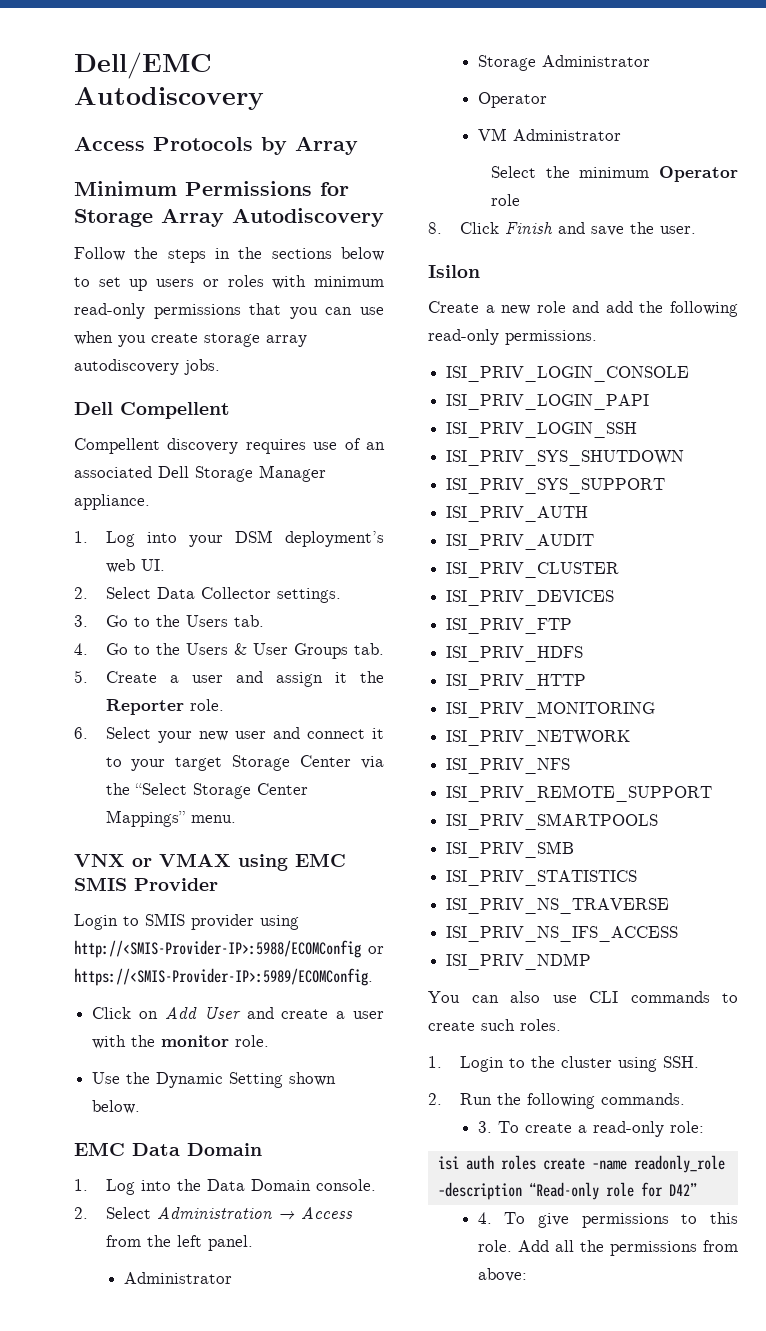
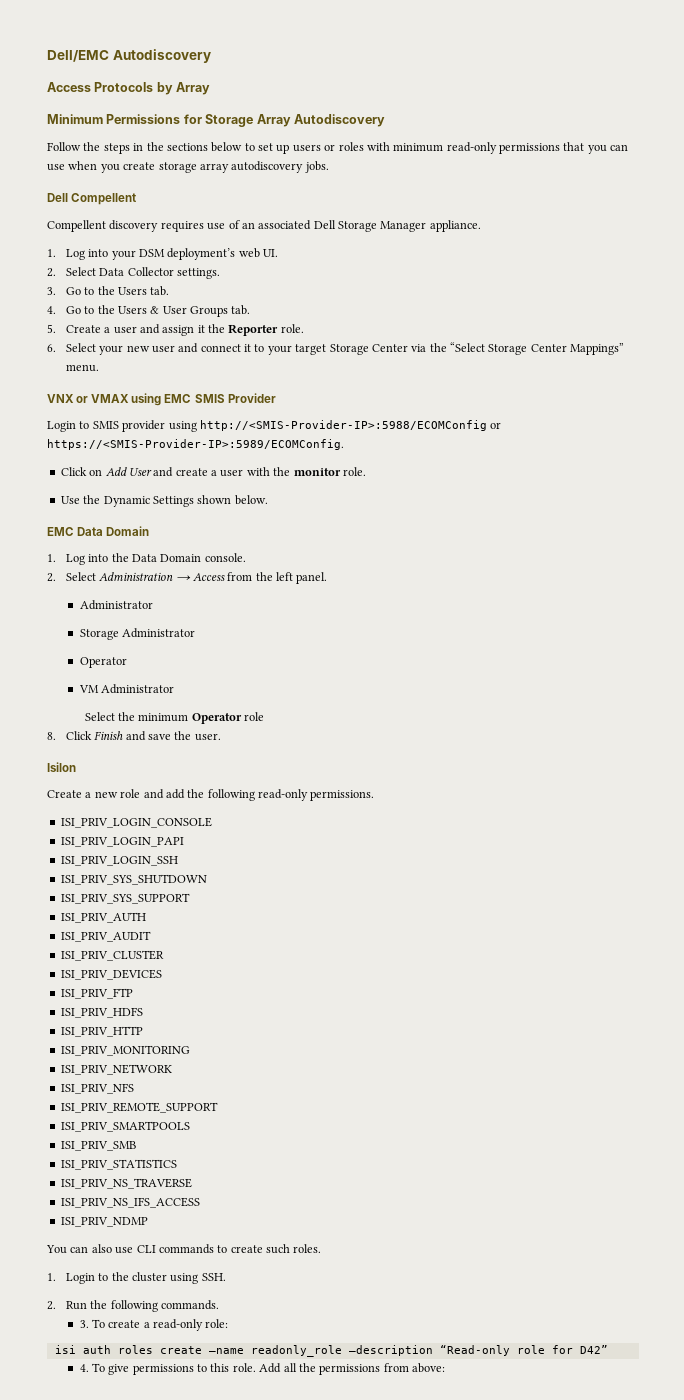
[229,1072,284,1088] Setting -> [152,496,194,507] Settings

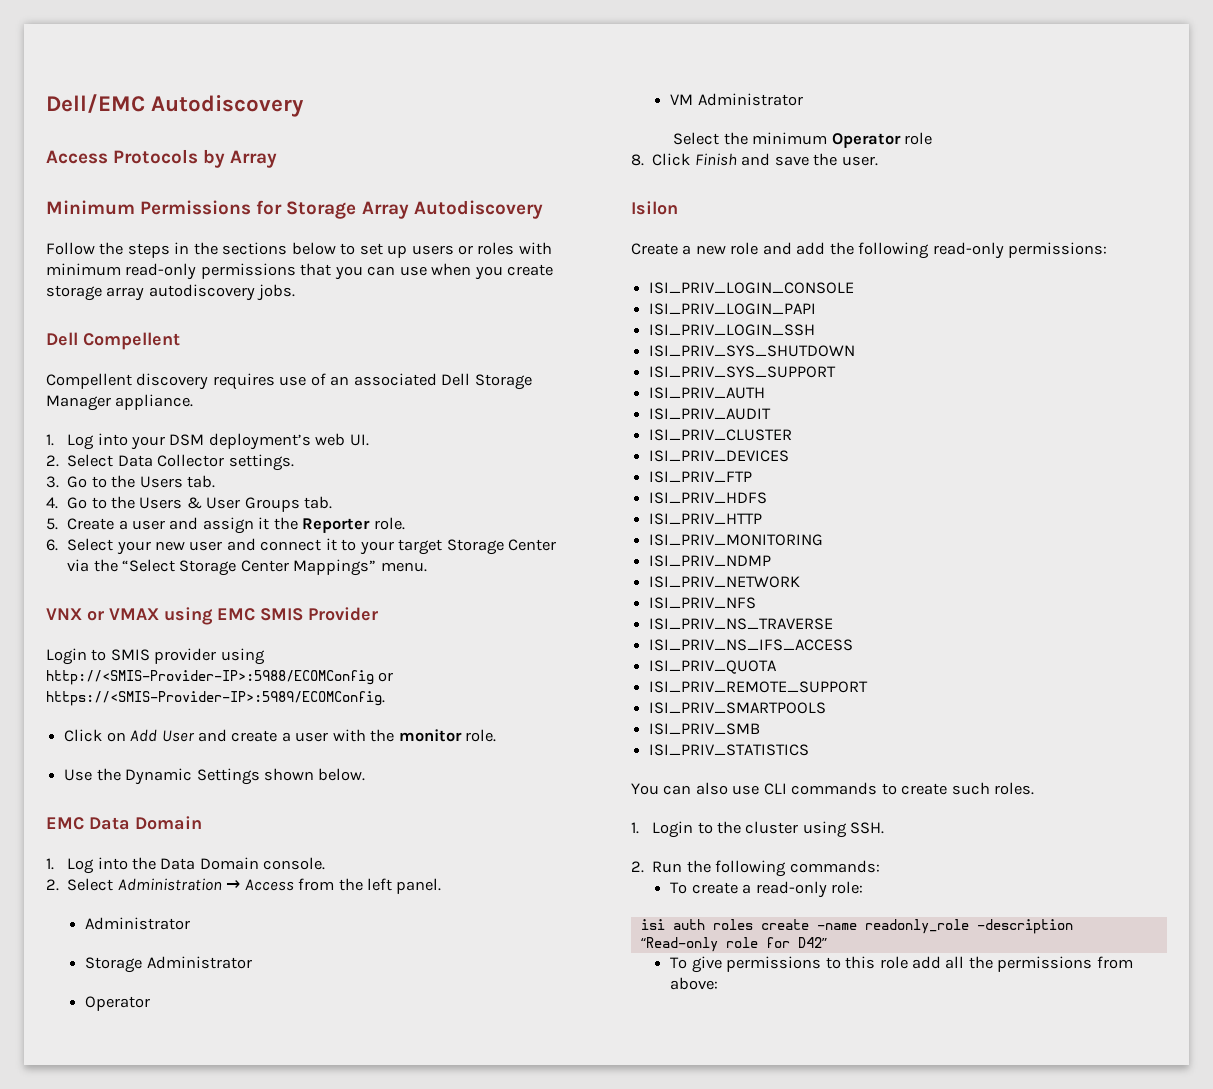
[310,790,375,801] permissions. -> [1008,242,1108,258] permissions:
(190, 1050) none -> [649,555,772,567] // ISI_PRIV_NDMP
(134, 1088) none -> [649,618,834,630] [649,639,854,651] [649,660,778,674] // ISI_PRIV_NS_TRAVERSE // ISI_PRIV_NS_IFS_ACCESS // ISI_PRIV_QUOTA
[60,1178,192,1189] [60,1197,200,1208] [60,1217,148,1227] // ISI_PRIV_NS_TRAVERSE // ISI_PRIV_NS_IFS_ACCESS // ISI_PRIV_NDMP -> (810, 750) none
[160,1300,219,1310] [79,1320,89,1328] commands. // 3. -> [789,860,880,873] commands: //
[79,1364,89,1372] 4. -> (827, 942) none
[232,1363,282,1373] role. Add -> [879,956,941,969] role add

